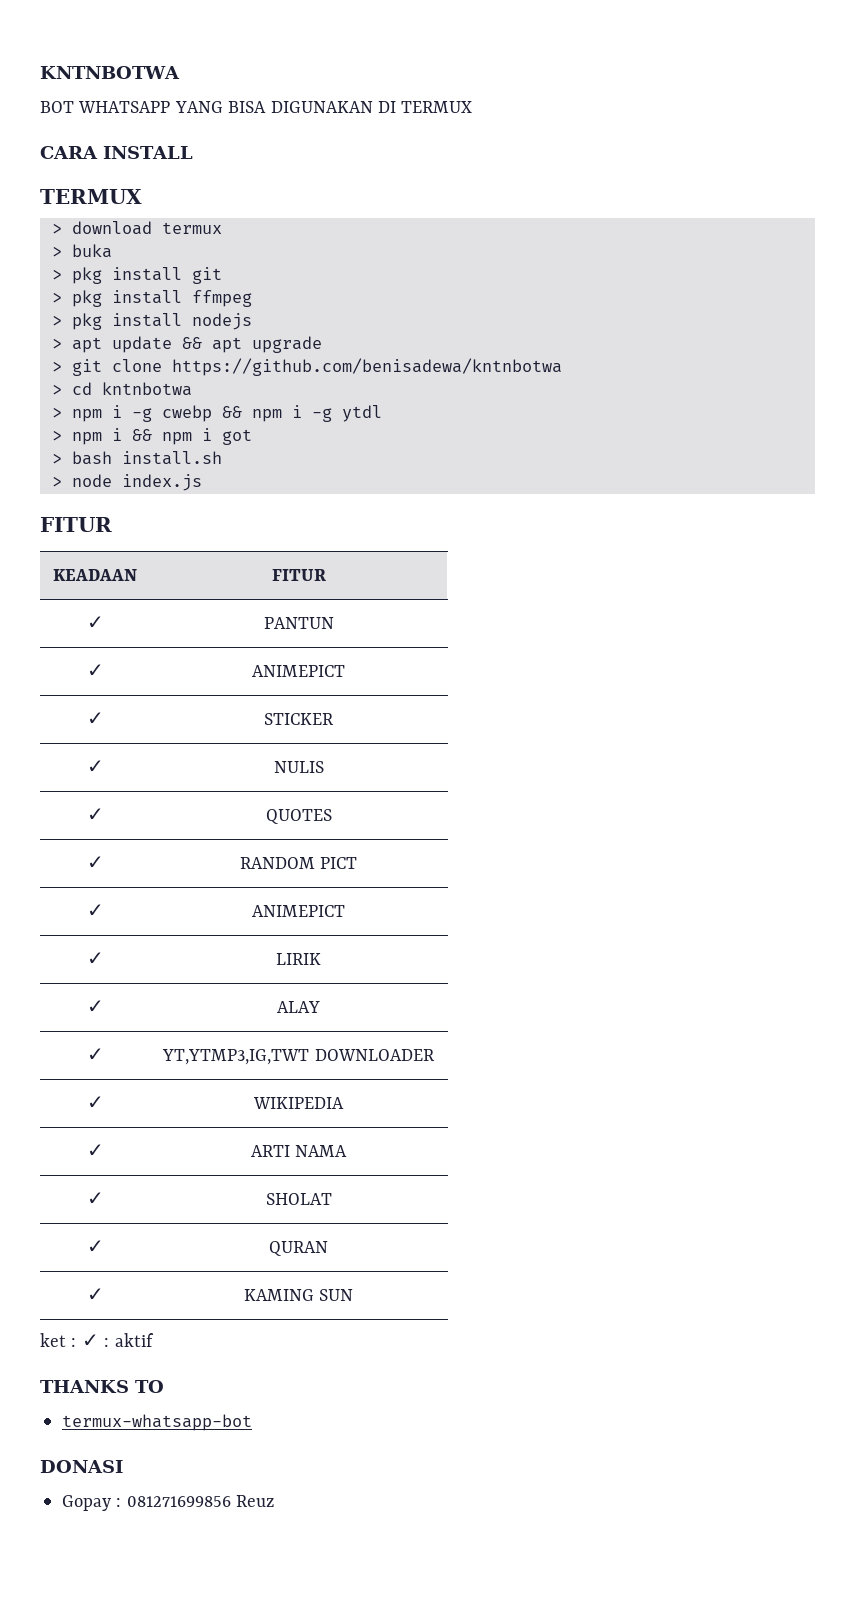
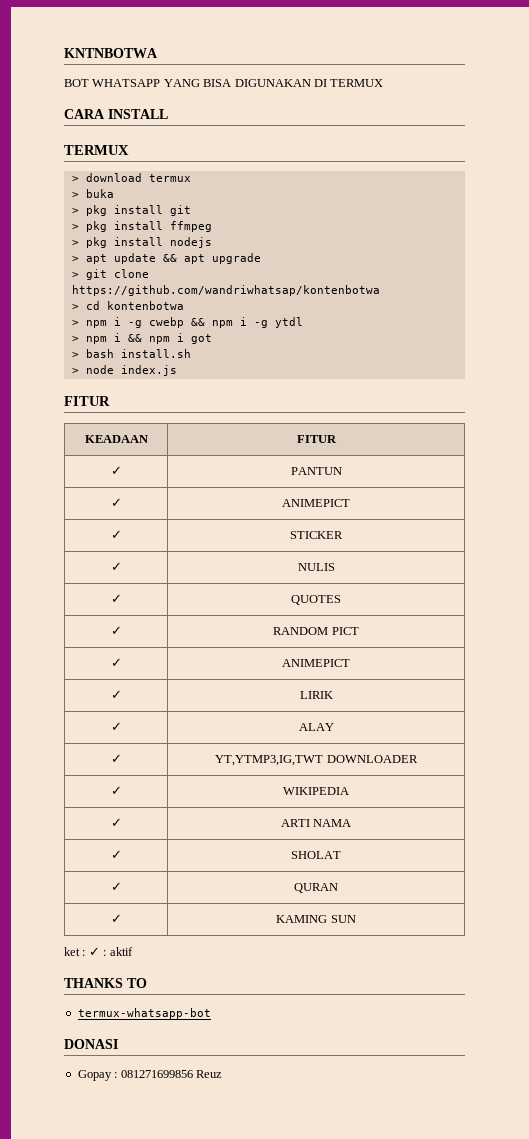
[172,358,562,376] https://github.com/benisadewa/kntnbotwa -> [71,285,380,296] https://github.com/wandriwhatsap/kontenbotwa
[102,382,192,396] kntnbotwa -> [106,301,184,310] kontenbotwa

